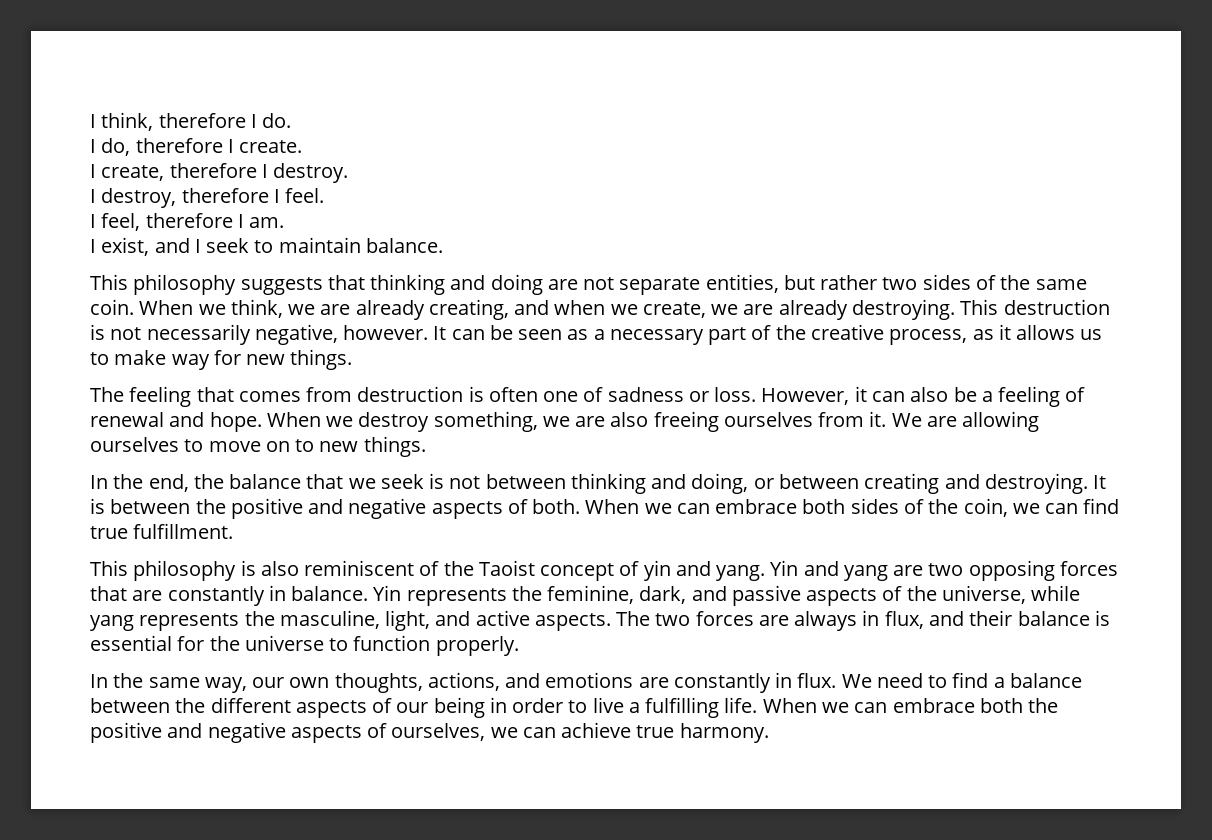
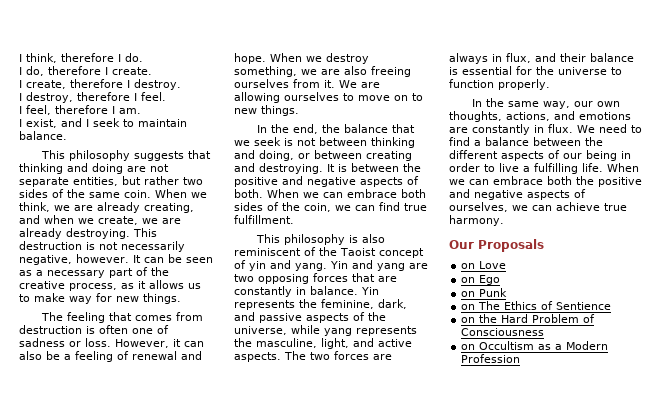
(769, 733) none -> [449,239,544,252] [461,261,507,269] [461,275,501,285] [461,288,508,297] [461,301,612,310] [461,314,596,323] [461,328,545,336] [461,341,609,350] [461,354,521,363] // Our Proposals // on Love // on Ego // on Punk // on The Ethics of Sentience // on the Hard Problem of Consciousness // on Occultism as a Modern Profession

